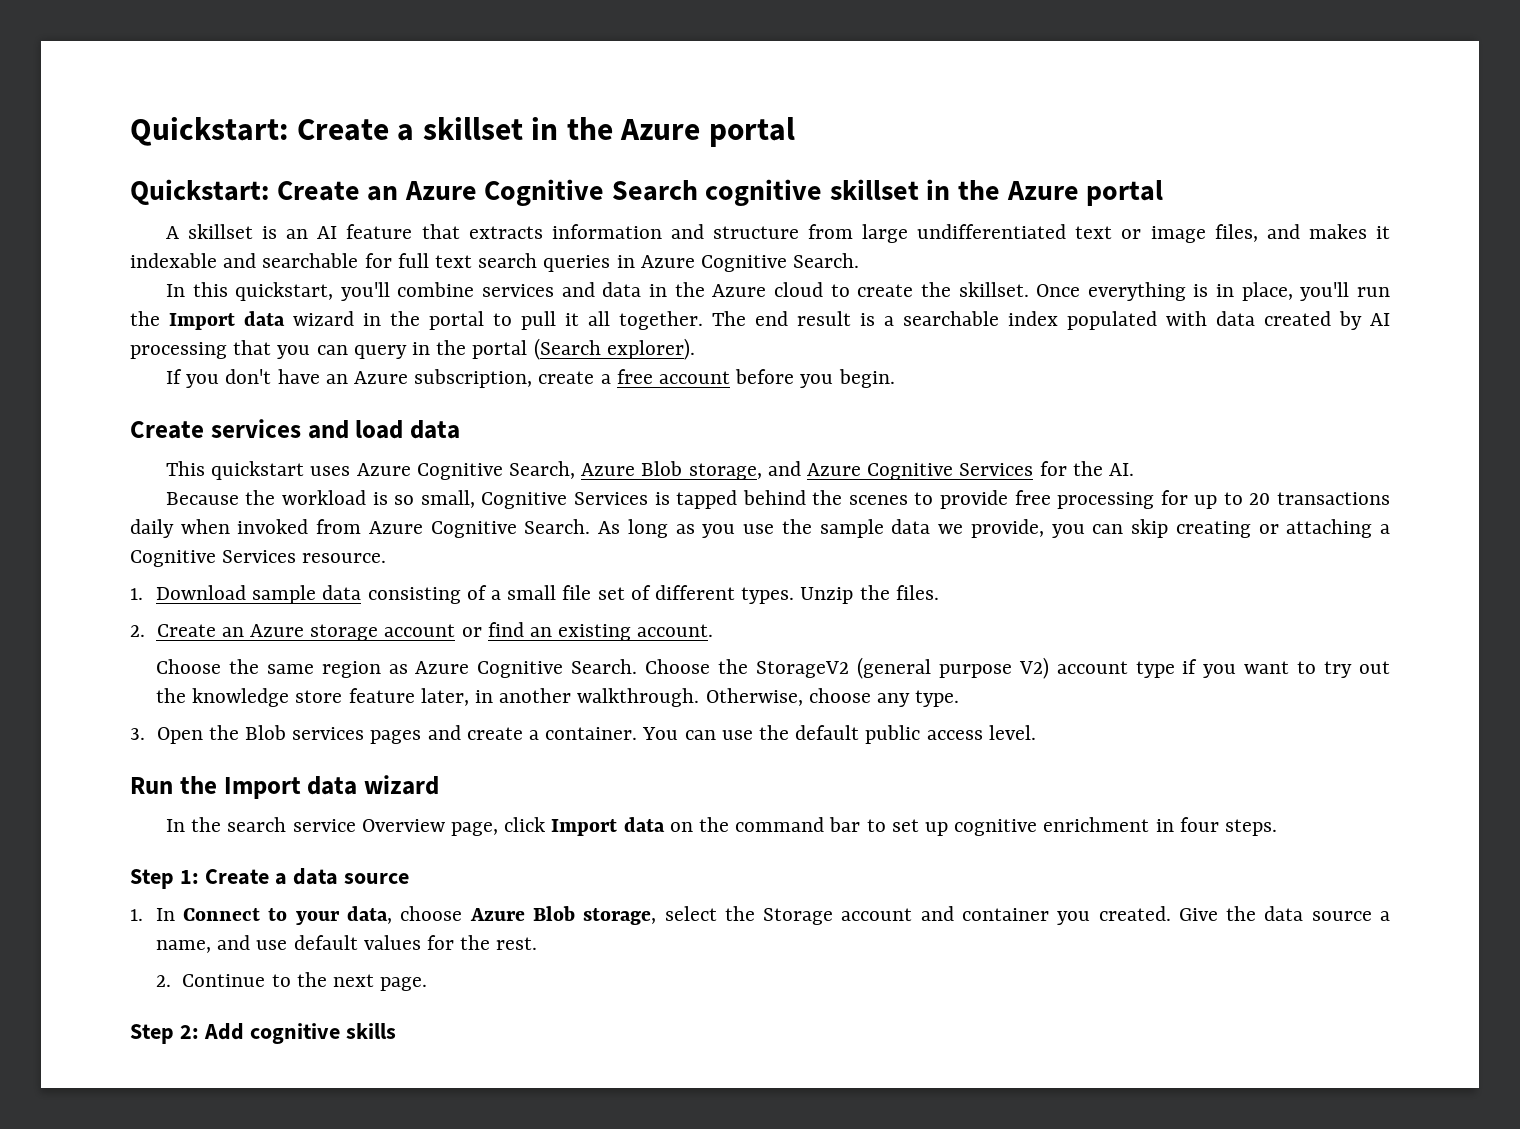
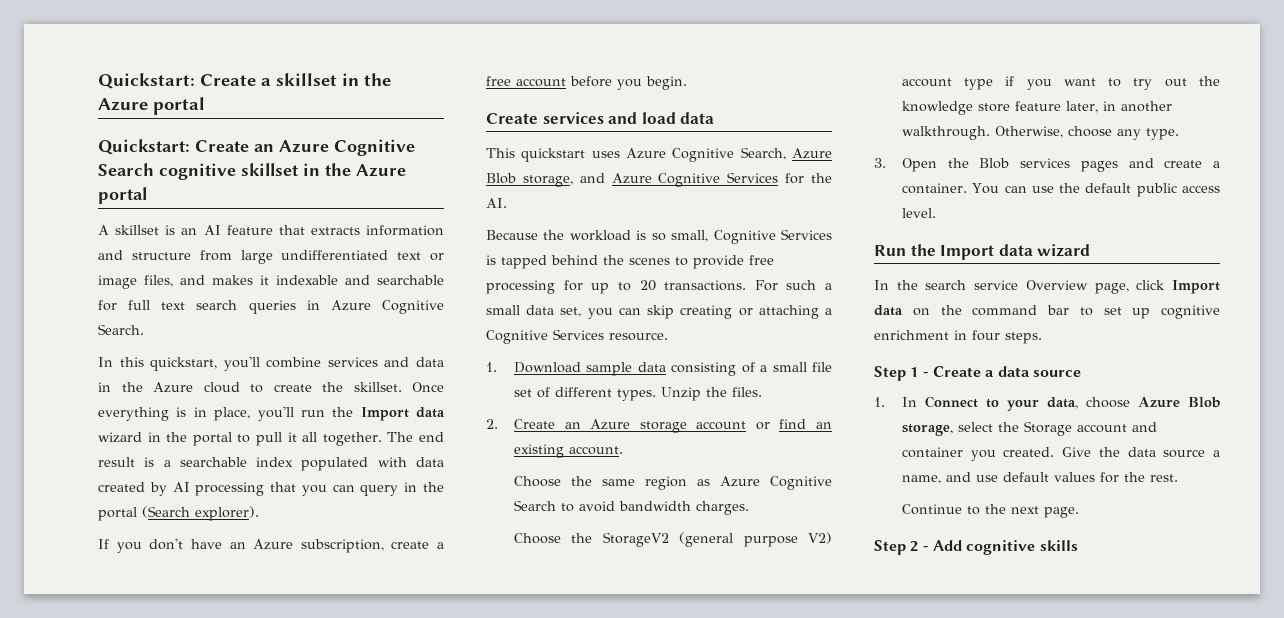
[1276,492,1390,505] [130,519,1044,538] transactions daily when invoked from Azure Cognitive Search. As long as you use the sample data we provide, -> [664,280,832,291] [486,305,582,317] transactions. For such a small data set,
[571,659,638,674] Search. -> [513,500,749,515] Search to avoid bandwidth charges. //
[179,870,199,884] 1: -> [910,367,929,377] 1 -
[155,975,171,987] 2. -> (1178, 478) none
[179,1025,199,1039] 2: -> [910,541,929,552] 2 -

